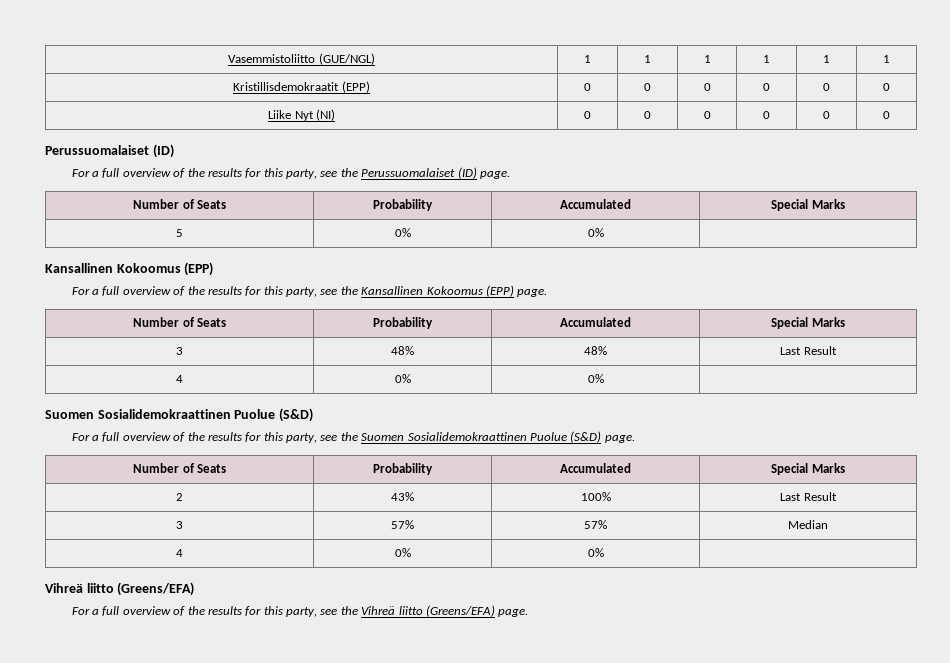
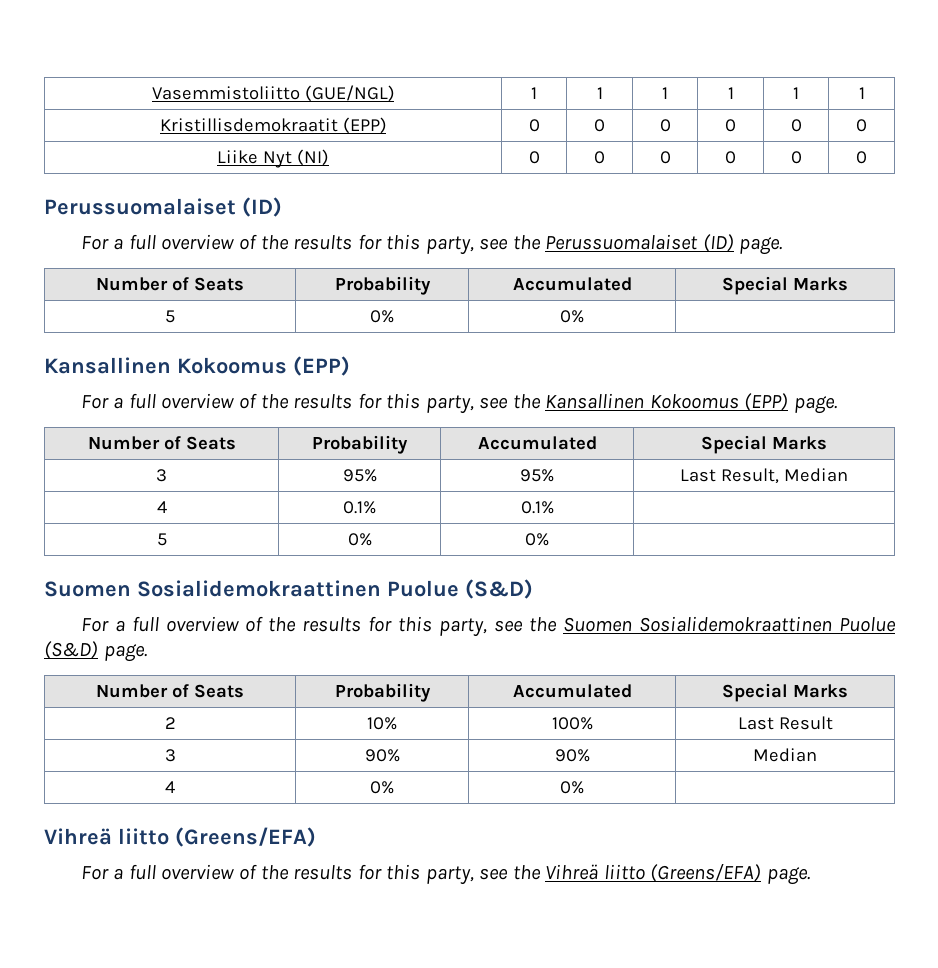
[391,346,414,355] [584,346,607,355] [780,346,837,355] [176,375,183,383] 48% | 48% | Last Result // 4 -> [342,469,377,482] [520,469,554,482] [680,468,848,484] [156,501,167,513] [343,501,376,514] [520,501,554,514] [156,533,167,546] 95% | 95% | Last Result, Median // 4 | 0.1% | 0.1% | // 5
[391,492,414,501] 43% -> [367,717,397,730] 10%
[391,520,414,529] [584,520,607,529] 57% | 57% -> [364,749,400,762] [554,749,590,762] 90% | 90%

